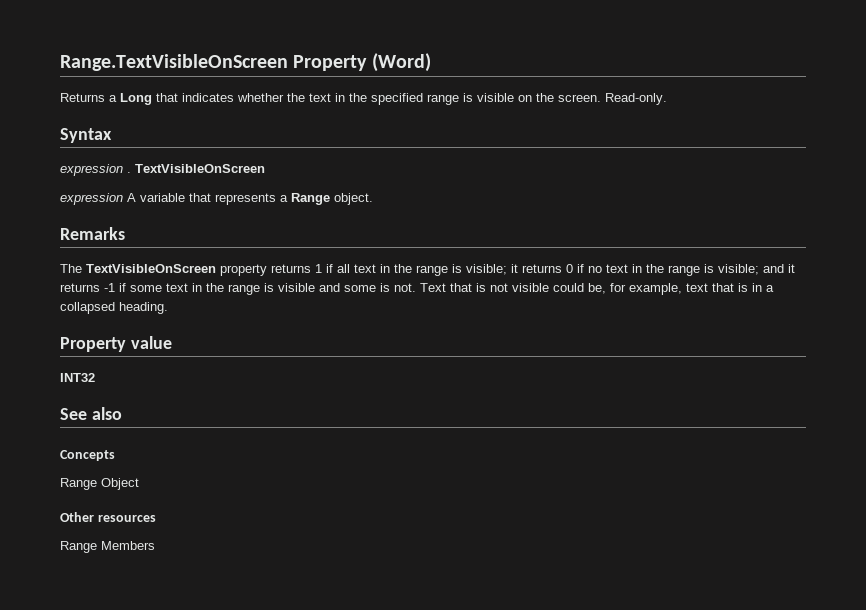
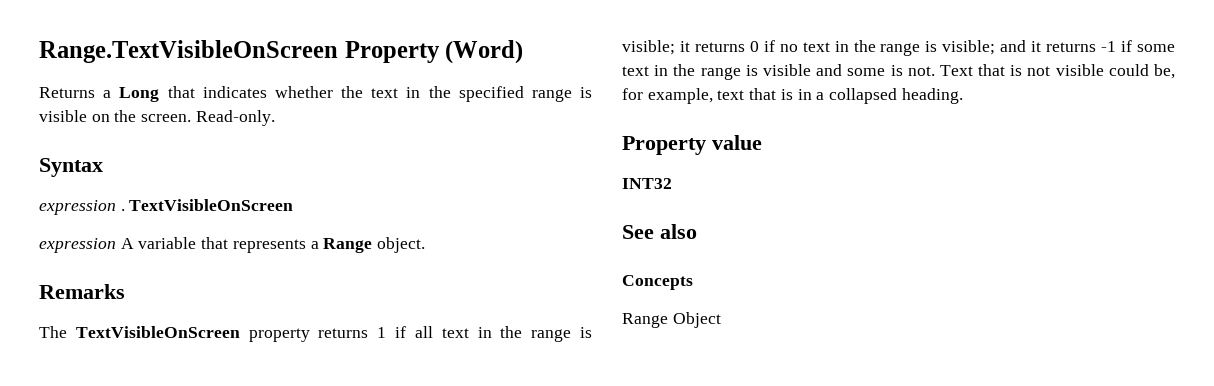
[60,512,156,522] [60,541,155,553] // Other resources // Range Members -> (721, 320) none

